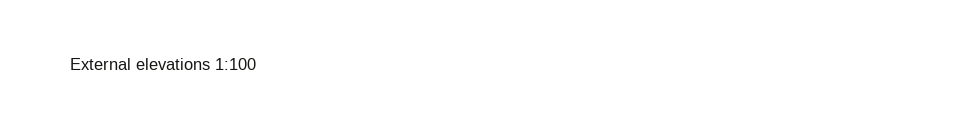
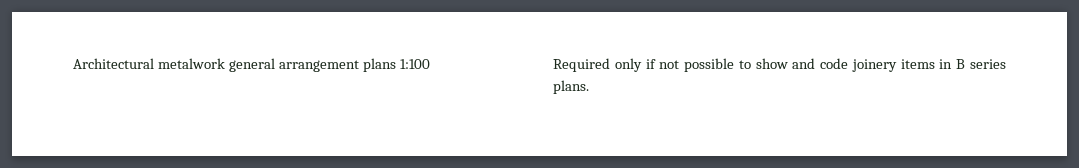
[70,58,256,70] External elevations 1:100 -> [73,58,430,72] [553,58,1006,72] [553,80,589,94] Architectural metalwork general arrangement plans 1:100 // Required only if not possible to show and code joinery items in B series plans.

